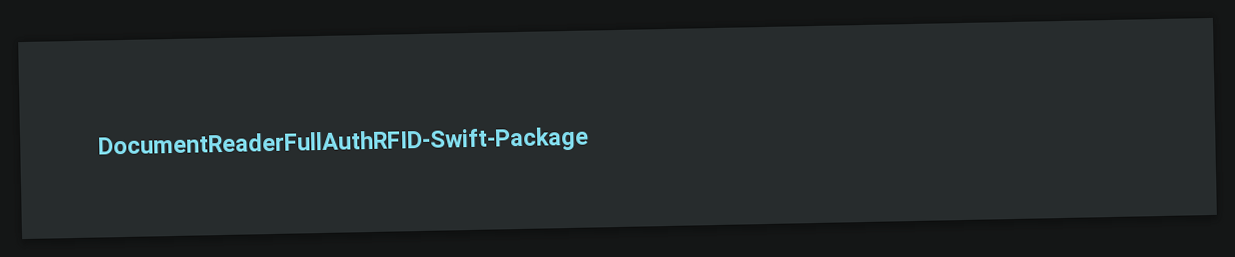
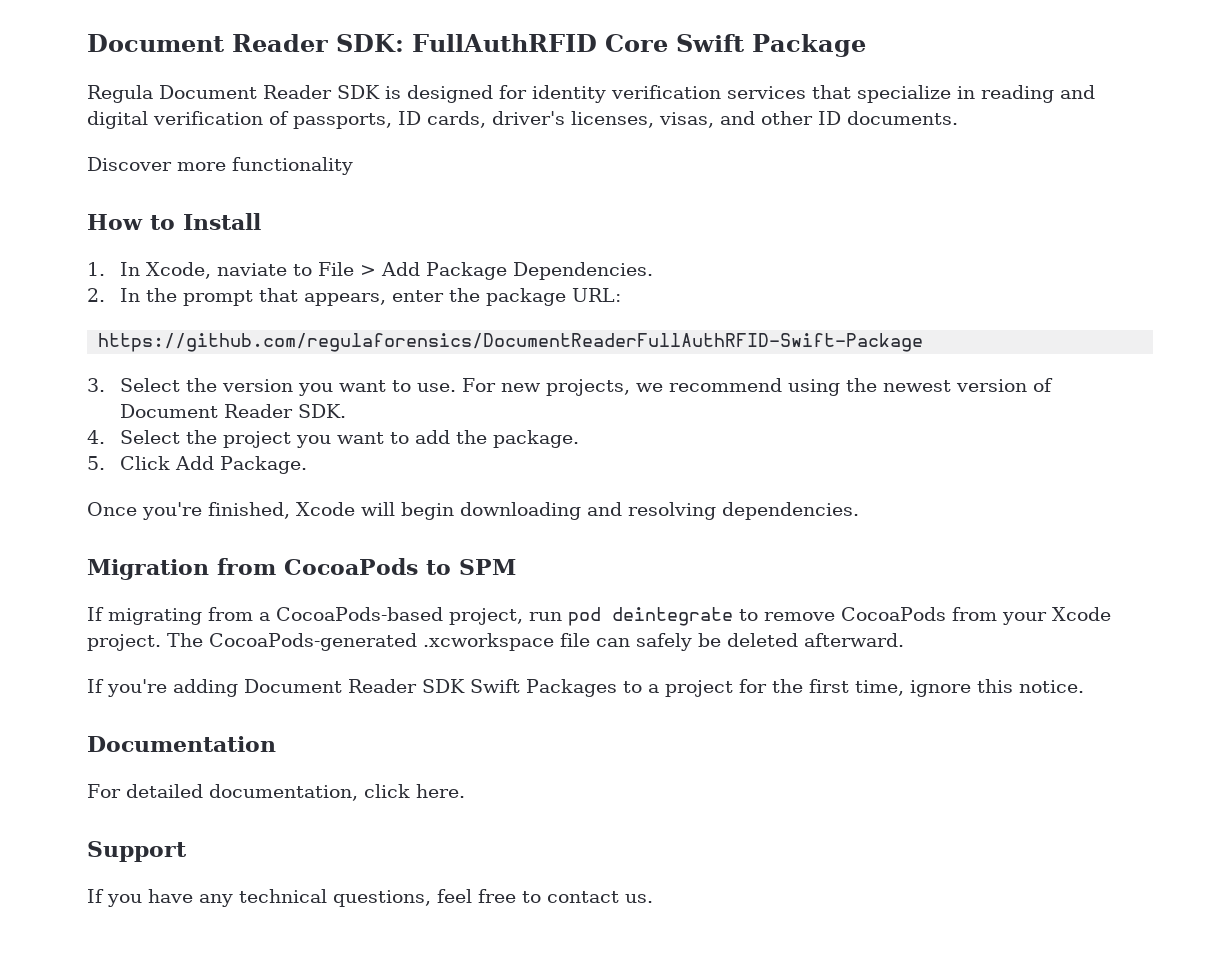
[98,126,589,160] DocumentReaderFullAuthRFID-Swift-Package -> [87,34,866,57] [87,85,1095,103] [87,111,958,129] [87,157,353,175] [87,213,261,230] [87,262,653,280] [87,288,621,306] [98,333,924,352] [87,378,1053,396] [119,404,346,418] [87,430,579,448] [87,456,307,474] [87,502,859,520] [87,558,516,580] [87,607,1111,626] [87,633,904,651] [87,679,1084,697] [87,736,276,752] [87,784,465,801] [87,841,187,862] [87,889,653,907] Document Reader SDK: FullAuthRFID Core Swift Package // Regula Document Reader SDK is designed for identity verification services that specialize in reading and digital verification of passports, ID cards, driver's licenses, visas, and other ID documents. // Discover more functionality // How to Install // 1. In Xcode, naviate to File > Add Package Dependencies. // 2. In the prompt that appears, enter the package URL: // https://github.com/regulaforensics/DocumentReaderFullAuthRFID-Swift-Package // 3. Select the version you want to use. For new projects, we recommend using the newest version of Document Reader SDK. // 4. Select the project you want to add the package. // 5. Click Add Package. // Once you're finished, Xcode will begin downloading and resolving dependencies. // Migration from CocoaPods to SPM // If migrating from a CocoaPods-based project, run pod deintegrate to remove CocoaPods from your Xcode project. The CocoaPods-generated .xcworkspace file can safely be deleted afterward. // If you're adding Document Reader SDK Swift Packages to a project for the first time, ignore this notice. // Documentation // For detailed documentation, click here. // Support // If you have any technical questions, feel free to contact us.

